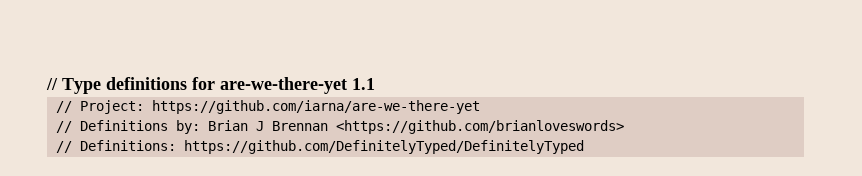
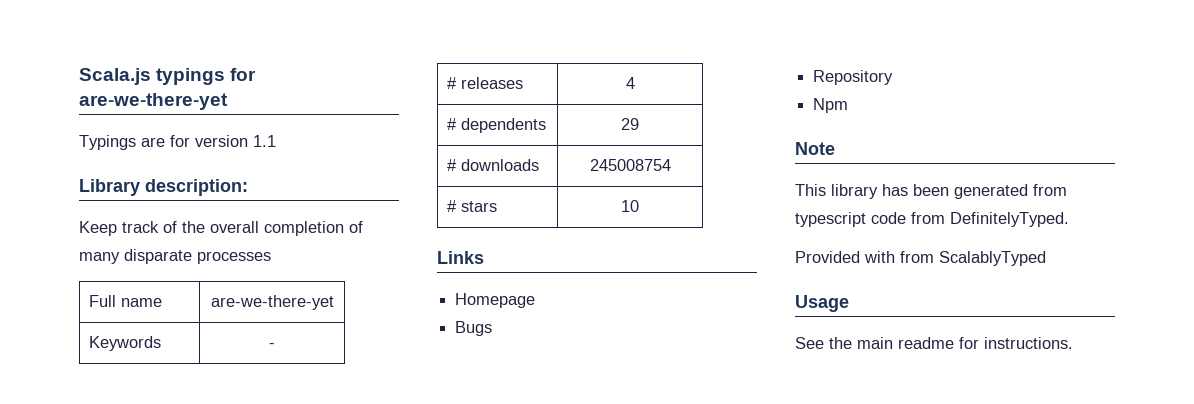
[46,77,187,94] // Type definitions -> [79,68,226,85] Scala.js typings
[352,78,375,90] [56,100,481,114] [56,120,625,134] [56,140,585,154] 1.1 // // Project: https://github.com/iarna/are-we-there-yet // // Definitions by: Brian J Brennan <https://github.com/brianloveswords> // // Definitions: https://github.com/DefinitelyTyped/DefinitelyTyped -> [79,135,276,150] [79,179,248,196] [79,221,363,236] [79,249,271,264] [89,295,163,307] [210,295,334,310] [89,336,162,351] [269,343,275,348] [447,77,524,89] [625,77,635,89] [447,118,547,133] [621,118,639,130] [447,159,540,171] [589,159,671,171] [447,200,498,212] [621,200,639,212] [437,251,484,264] [455,293,536,308] [455,321,493,336] [813,70,894,85] [813,98,849,113] [795,142,835,155] [795,184,1067,199] [795,212,1069,227] [795,251,1046,266] [795,295,849,312] [795,337,1073,349] // Typings are for version 1.1 // Library description: // Keep track of the overall completion of many disparate processes // Full name | are-we-there-yet // Keywords | - // # releases | 4 // # dependents | 29 // # downloads | 245008754 // # stars | 10 // Links // Homepage // Bugs // Repository // Npm // Note // This library has been generated from typescript code from DefinitelyTyped. // Provided with from ScalablyTyped // Usage // See the main readme for instructions.

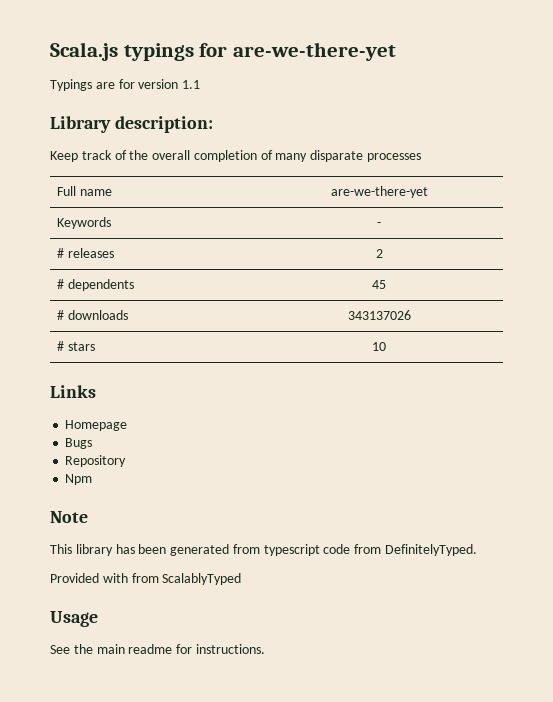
[625,77,635,89] 4 -> [375,249,383,258] 2
[621,118,639,130] 29 -> [372,280,386,289] 45
[589,159,671,171] 245008754 -> [347,310,411,320] 343137026

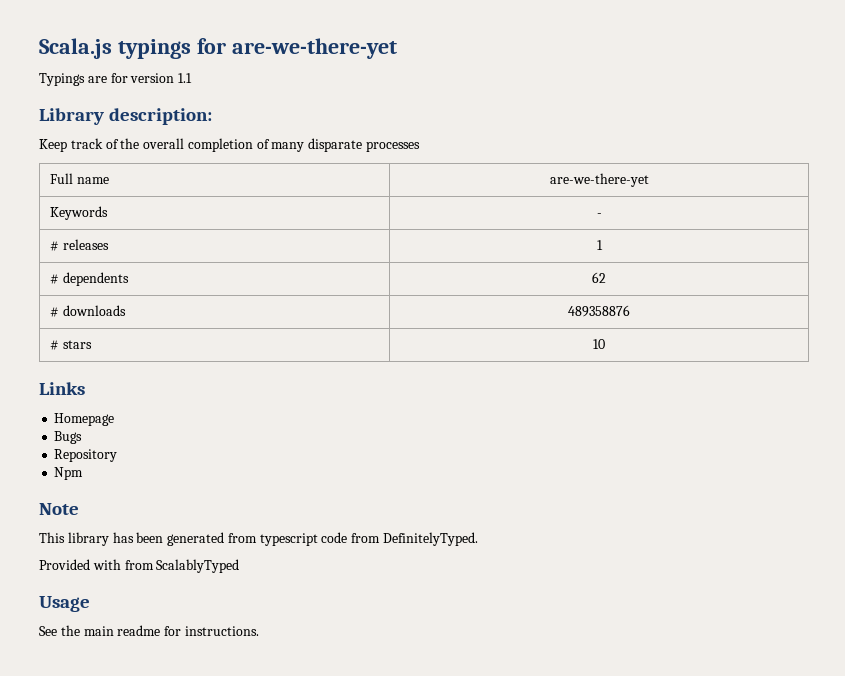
[375,249,383,258] 2 -> [596,240,603,250] 1
[372,280,386,289] 45 -> [592,272,606,283] 62
[347,310,411,320] 343137026 -> [568,305,630,317] 489358876

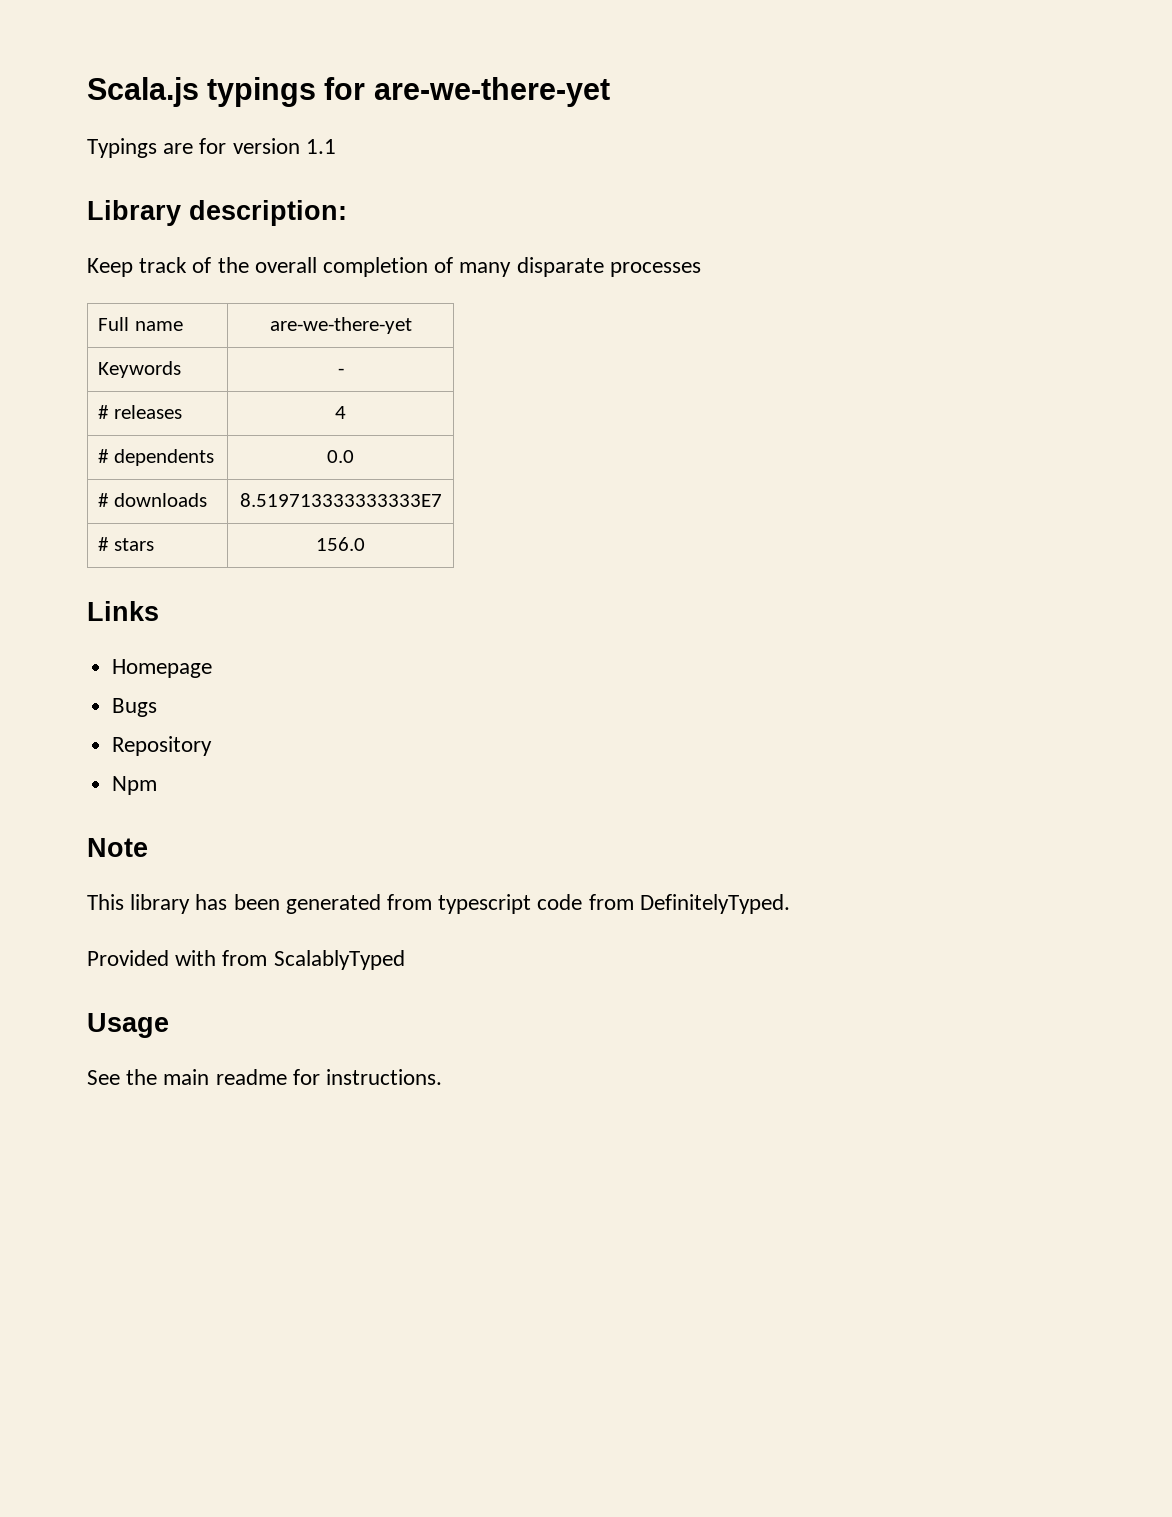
[596,240,603,250] 1 -> [335,406,346,419] 4
[592,272,606,283] 62 -> [327,450,354,463] 0.0
[568,305,630,317] 489358876 -> [239,493,442,507] 8.519713333333333E7
[593,339,605,349] 10 -> [316,537,365,551] 156.0

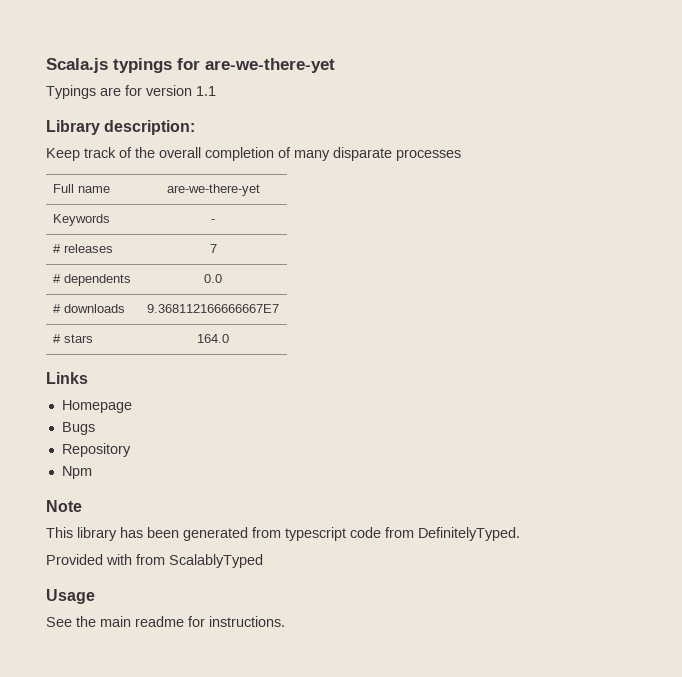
[335,406,346,419] 4 -> [209,244,217,253] 7
[239,493,442,507] 8.519713333333333E7 -> [147,304,279,313] 9.368112166666667E7
[316,537,365,551] 156.0 -> [197,334,229,343] 164.0

